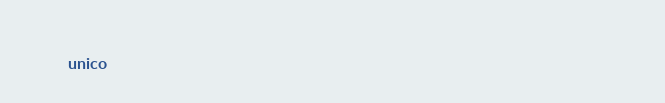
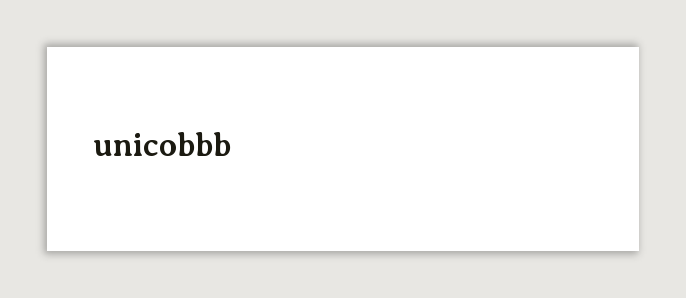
[68,58,107,69] unico -> [93,132,231,156] unicobbb

